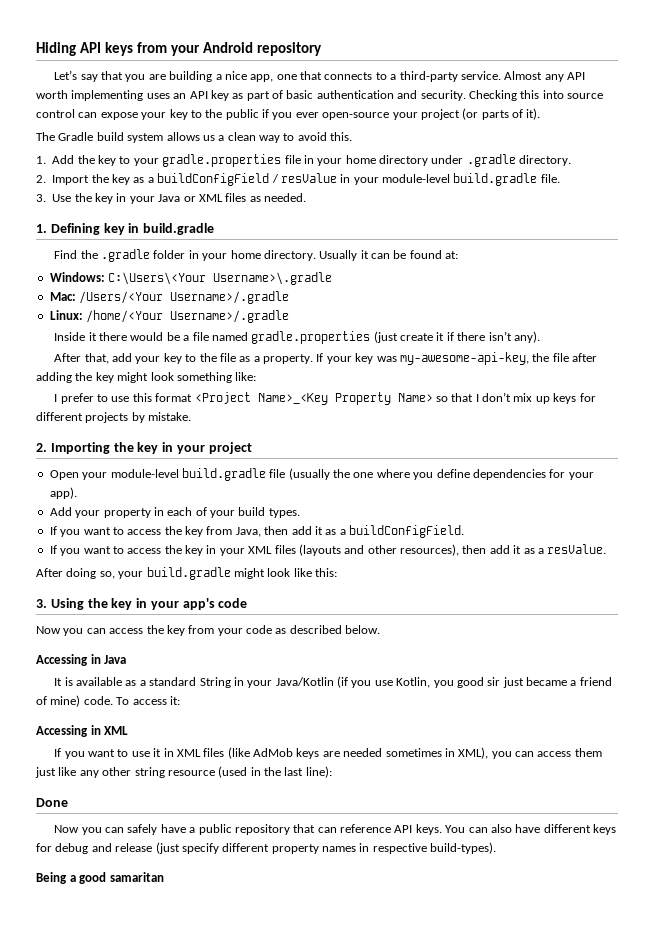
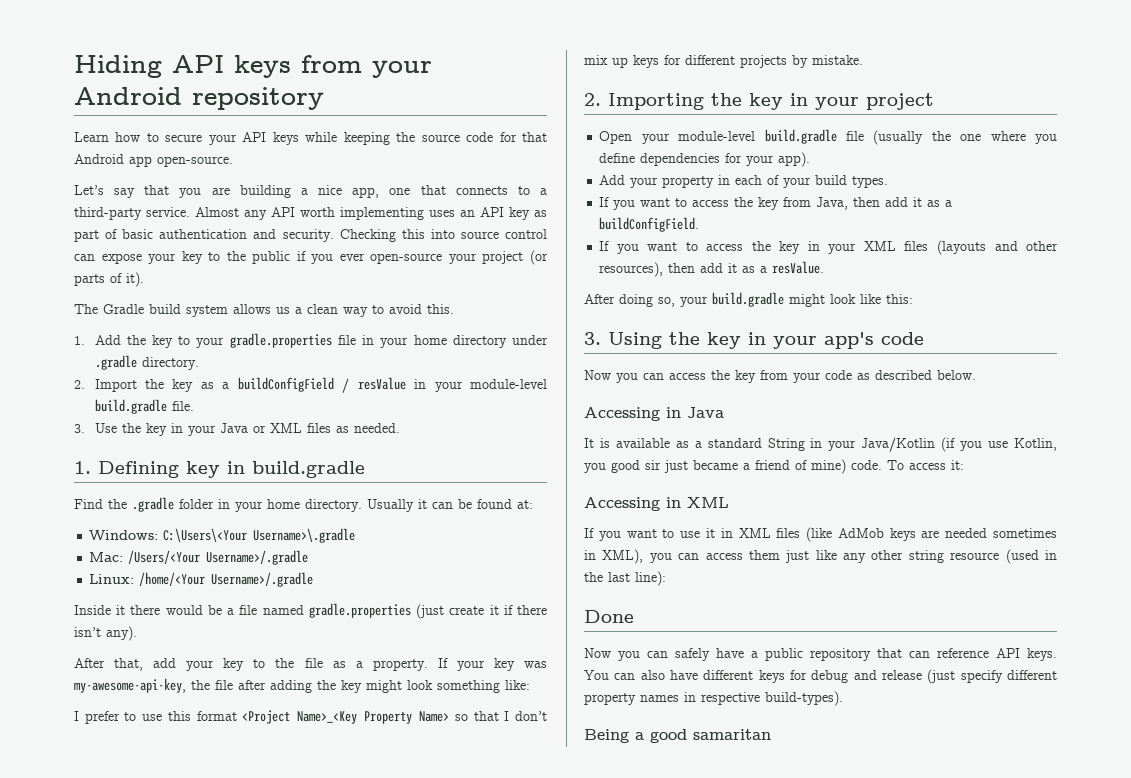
(323, 49) none -> [74,132,547,145] [74,154,233,167] // Learn how to secure your API keys while keeping the source code for that Android app open-source.

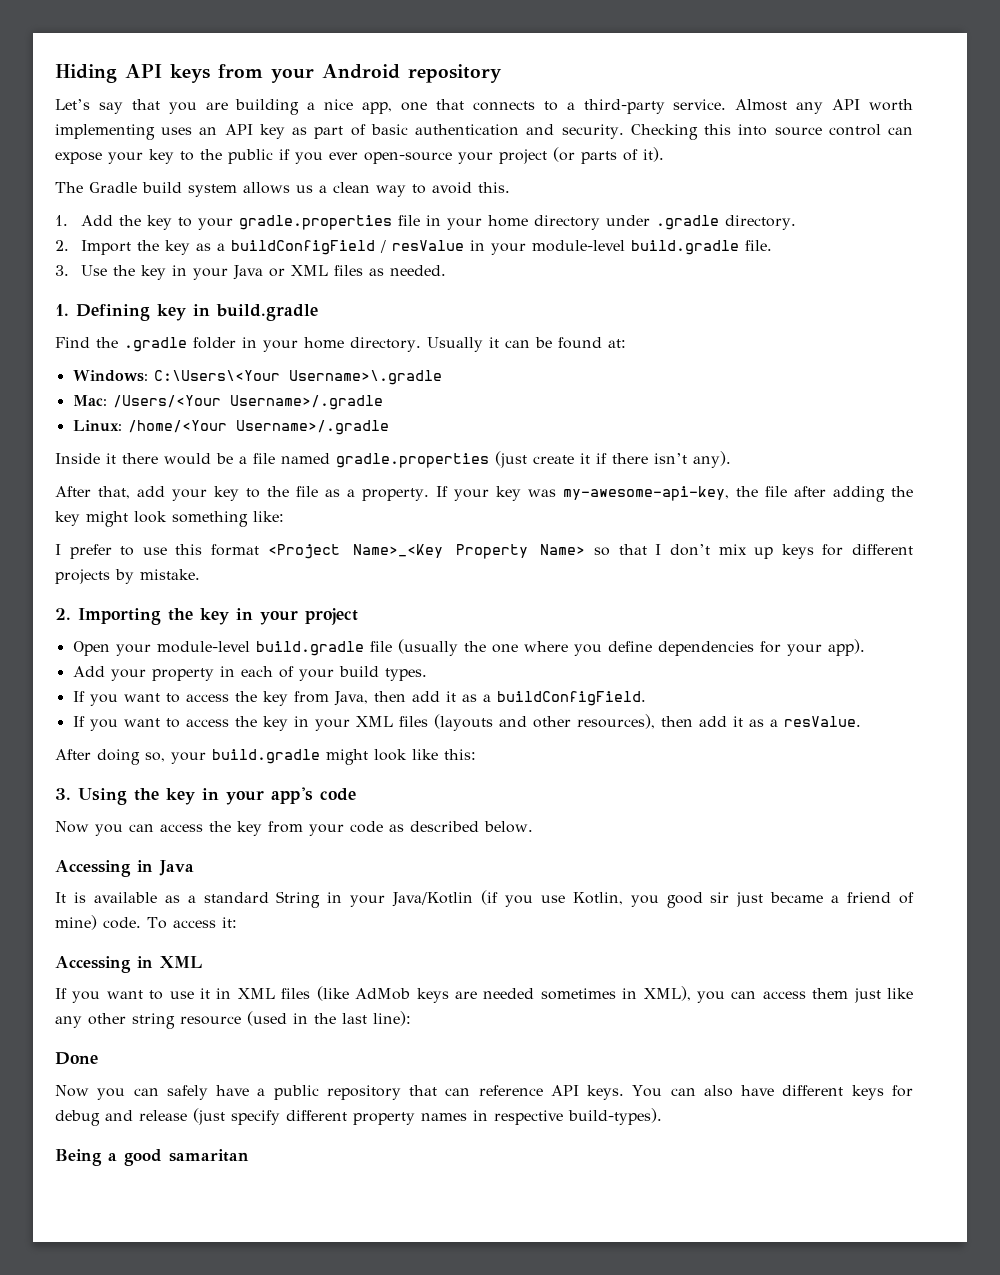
[74,132,547,145] [74,154,233,167] // Learn how to secure your API keys while keeping the source code for that Android app open-source. -> (502, 73) none

